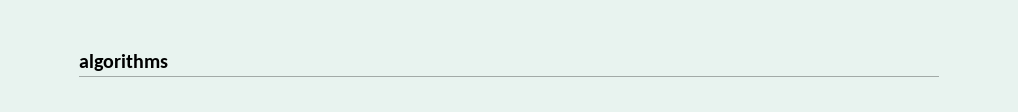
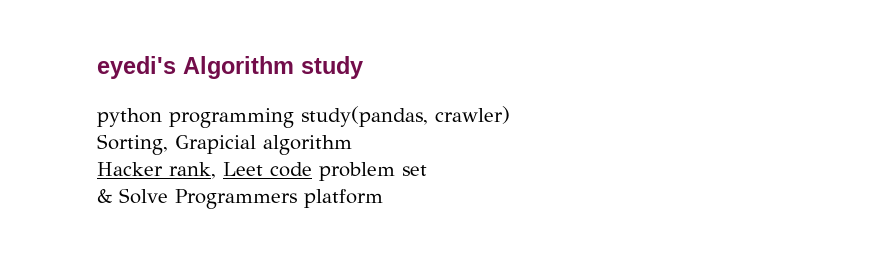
[79,54,168,71] algorithms -> [97,56,363,79] [97,106,510,128] [97,134,352,155] [97,162,427,181] [97,188,383,209] eyedi's Algorithm study // python programming study(pandas, crawler) // Sorting, Grapicial algorithm // Hacker rank, Leet code problem set // & Solve Programmers platform

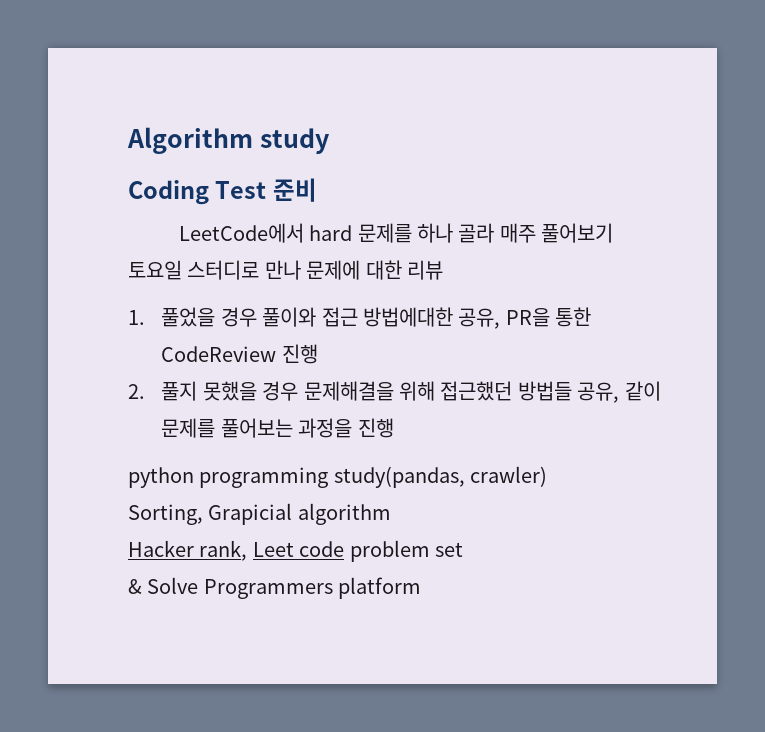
[97,56,176,79] eyedi's -> (127, 140) none
(363, 67) none -> [128,178,317,205] [178,223,614,243] [128,260,443,280] [128,307,592,329] [161,344,318,364] [128,381,661,403] [161,418,394,438] // Coding Test 준비 // LeetCode에서 hard 문제를 하나 골라 매주 풀어보기 토요일 스터디로 만나 문제에 대한 리뷰 // 1. 풀었을 경우 풀이와 접근 방법에대한 공유, PR을 통한 CodeReview 진행 // 2. 풀지 못했을 경우 문제해결을 위해 접근했던 방법들 공유, 같이 문제를 풀어보는 과정을 진행

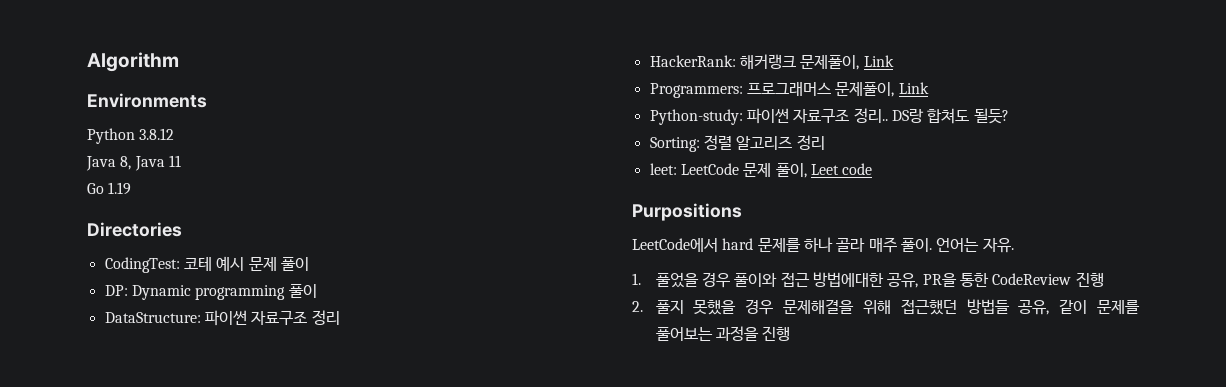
[259,128,330,154] [128,178,317,205] study // Coding Test 준비 -> [87,93,207,108] [87,128,175,144] [86,155,181,171] [87,182,132,195] [87,222,182,237] [104,256,309,273] [104,284,317,300] [104,310,340,326] [649,54,894,70] [649,82,929,98] [649,108,1009,125] [649,135,825,152] [649,163,873,178] [632,203,742,221] // Environments // Python 3.8.12 // Java 8, Java 11 // Go 1.19 // Directories // CodingTest: 코테 예시 문제 풀이 // DP: Dynamic programming 풀이 // DataStructure: 파이썬 자료구조 정리 // HackerRank: 해커랭크 문제풀이, Link // Programmers: 프로그래머스 문제풀이, Link // Python-study: 파이썬 자료구조 정리.. DS랑 합쳐도 될듯? // Sorting: 정렬 알고리즈 정리 // leet: LeetCode 문제 풀이, Leet code // Purpositions
[541,223,614,243] [128,260,443,280] 풀어보기 토요일 스터디로 만나 문제에 대한 리뷰 -> [900,238,1014,253] 풀이. 언어는 자유.
[128,466,548,488] [128,503,391,525] [128,540,463,562] [128,577,422,599] // python programming study(pandas, crawler) // Sorting, Grapicial algorithm // Hacker rank, Leet code problem set // & Solve Programmers platform -> (791, 333) none

